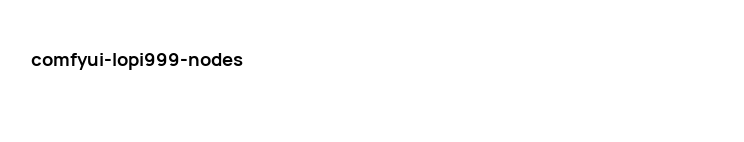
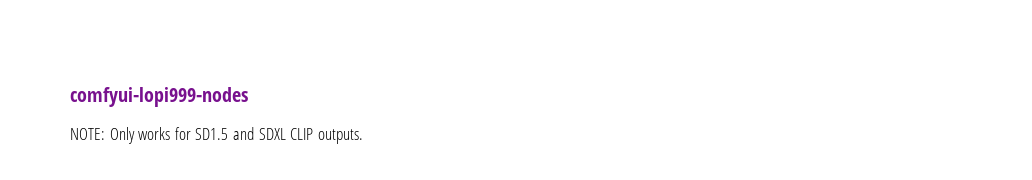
(243, 61) none -> [70,127,363,144] // NOTE: Only works for SD1.5 and SDXL CLIP outputs.

